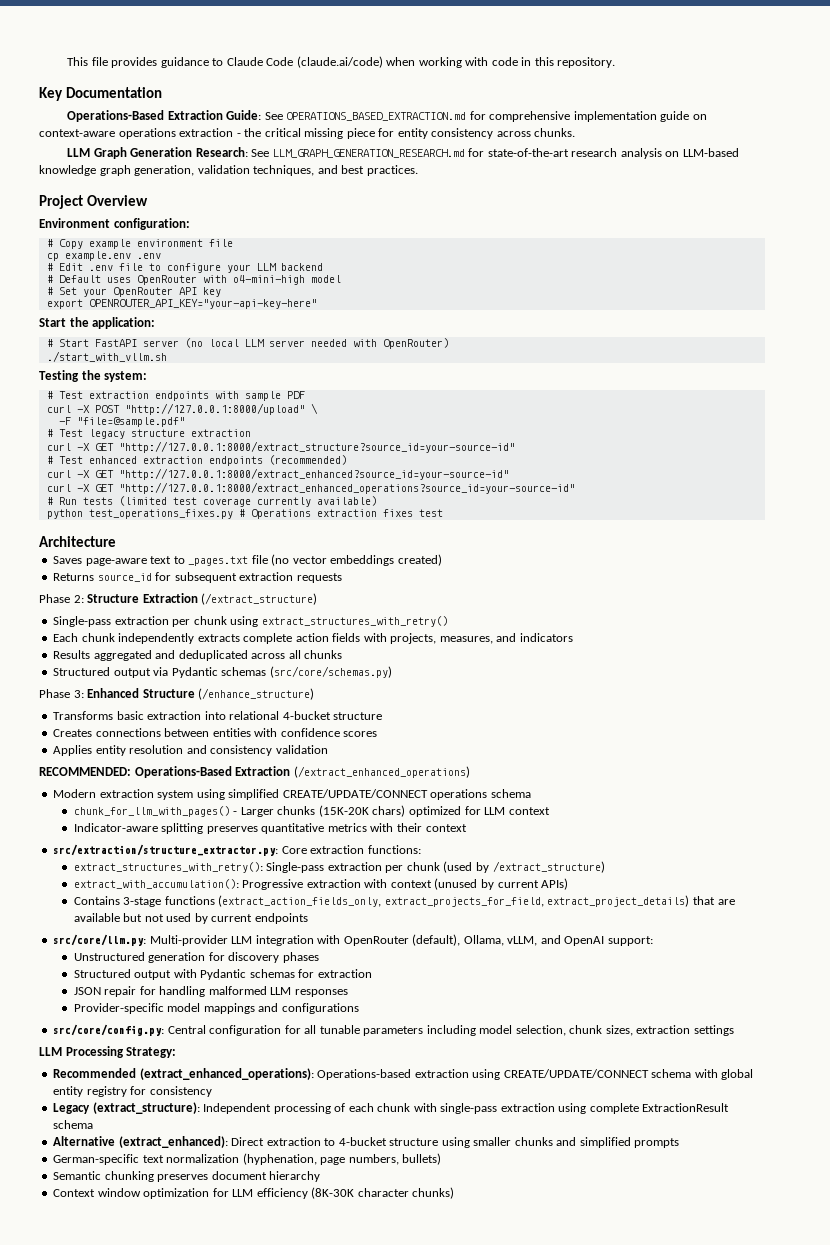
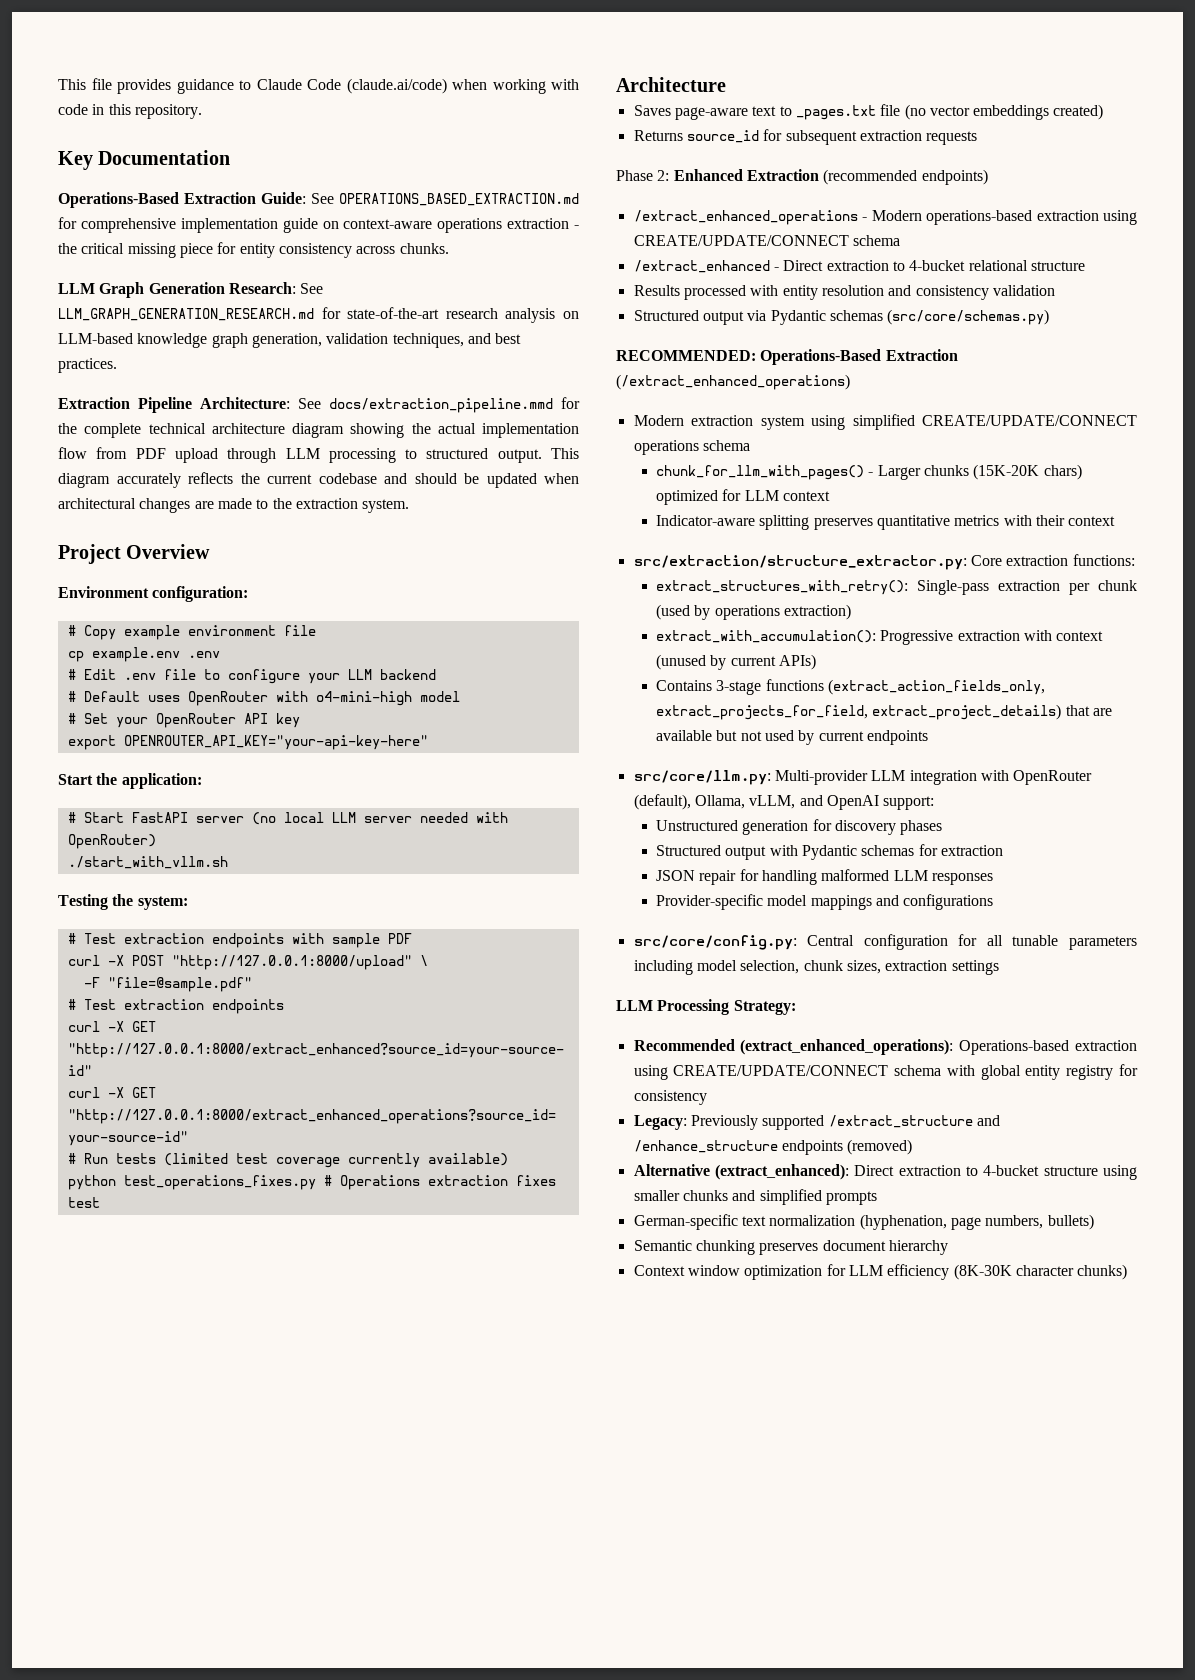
(418, 170) none -> [58,397,580,413] [58,423,579,438] [58,447,579,463] [58,472,579,488] [58,498,410,513] // Extraction Pipeline Architecture: See docs/extraction_pipeline.mmd for the complete technical architecture diagram showing the actual implementation flow from PDF upload through LLM processing to structured output. This diagram accurately reflects the current codebase and should be updated when architectural changes are made to the extraction system.
[88,429,251,439] [46,441,515,453] [46,455,347,466] legacy structure extraction // curl -X GET "http://127.0.0.1:8000/extract_structure?source_id=your-source-id" // # Test enhanced extraction endpoints (recommended) -> [123,999,284,1014] extraction endpoints
[87,593,318,605] [53,616,448,627] [53,633,573,644] [53,650,343,661] Structure Extraction (/extract_structure) // Single-pass extraction per chunk using extract_structures_with_retry() // Each chunk independently extracts complete action fields with projects, measures, and indicators // Results aggregated and deduplicated across all chunks -> [673,169,988,185] [633,210,1137,225] [633,235,900,246] [633,260,1085,273] [633,285,1055,300] Enhanced Extraction (recommended endpoints) // /extract_enhanced_operations - Modern operations-based extraction using CREATE/UPDATE/CONNECT schema // /extract_enhanced - Direct extraction to 4-bucket relational structure // Results processed with entity resolution and consistency validation
[39,688,315,700] [53,711,383,720] [53,728,378,737] [53,745,328,756] // Phase 3: Enhanced Structure (/enhance_structure) // Transforms basic extraction into relational 4-bucket structure // Creates connections between entities with confidence scores // Applies entity resolution and consistency validation -> (1050, 317) none
[492,861,605,873] /extract_structure) -> [714,604,851,620] operations extraction)
[53,1102,730,1114] [53,1120,94,1129] Legacy (extract_structure): Independent processing of each chunk with single-pass extraction using complete ExtractionResult schema -> [633,1115,1000,1130] [633,1139,913,1155] Legacy: Previously supported /extract_structure and /enhance_structure endpoints (removed)

